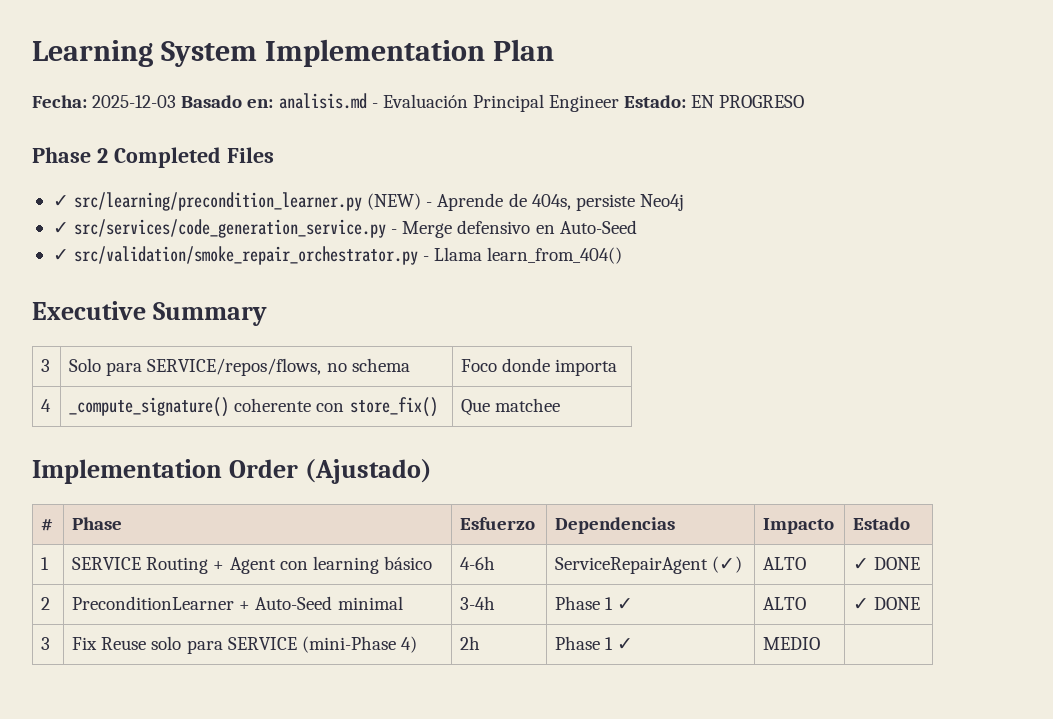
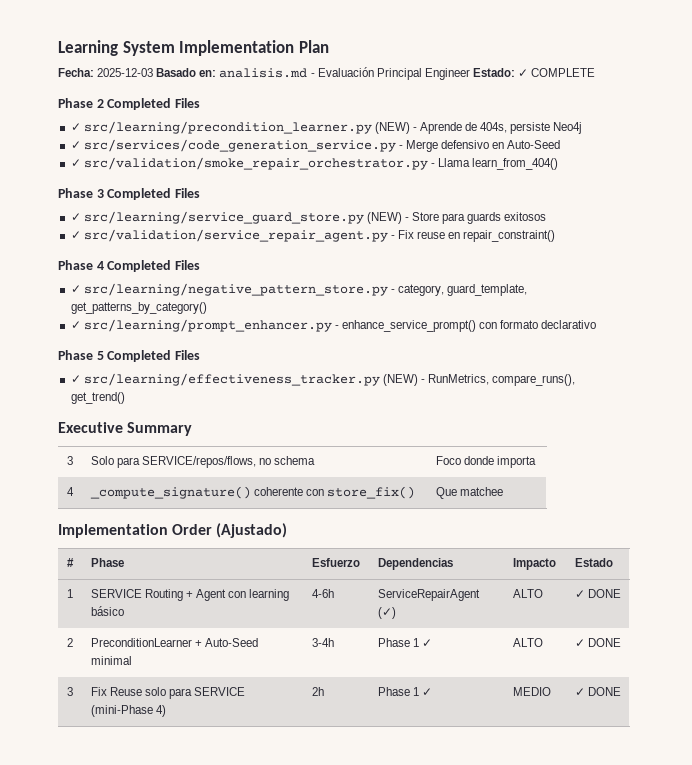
[691,95,805,108] EN PROGRESO -> [518,68,596,77] ✓ COMPLETE
(623, 255) none -> [58,188,200,200] [70,211,547,224] [70,229,556,242] [58,260,200,272] [70,283,528,296] [70,302,207,314] [70,319,597,332] [58,350,200,362] [70,373,576,386] [70,392,125,404] // Phase 3 Completed Files // ✓ src/learning/service_guard_store.py (NEW) - Store para guards exitosos // ✓ src/validation/service_repair_agent.py - Fix reuse en repair_constraint() // Phase 4 Completed Files // ✓ src/learning/negative_pattern_store.py - category, guard_template, get_patterns_by_category() // ✓ src/learning/prompt_enhancer.py - enhance_service_prompt() con formato declarativo // Phase 5 Completed Files // ✓ src/learning/effectiveness_tracker.py (NEW) - RunMetrics, compare_runs(), get_trend()
(821, 643) none -> [574,687,621,696] ✓ DONE

